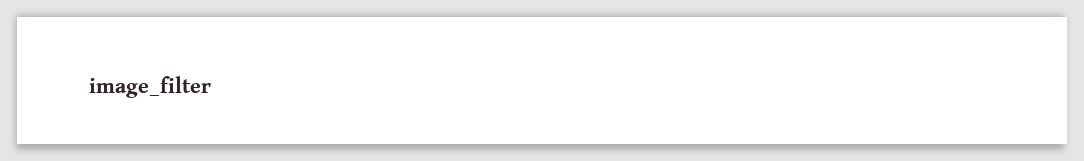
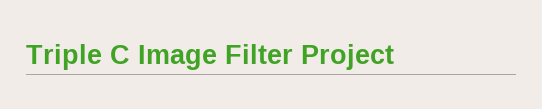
[89,76,211,98] image_filter -> [26,44,394,70] Triple C Image Filter Project

